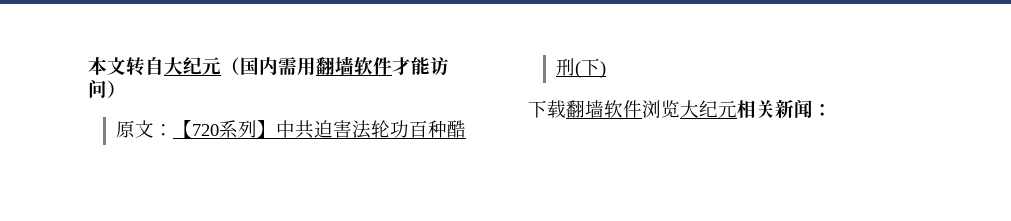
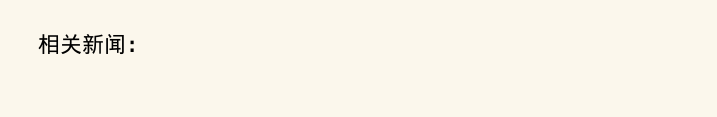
[88,56,449,76] [88,80,126,98] [116,120,467,139] [556,58,607,78] [528,100,737,118] 本文转自大纪元（国内需用翻墙软件才能访问） // 原文：【720系列】中共迫害法轮功百种酷刑(下) // 下载翻墙软件浏览大纪元 -> (38, 44) none

